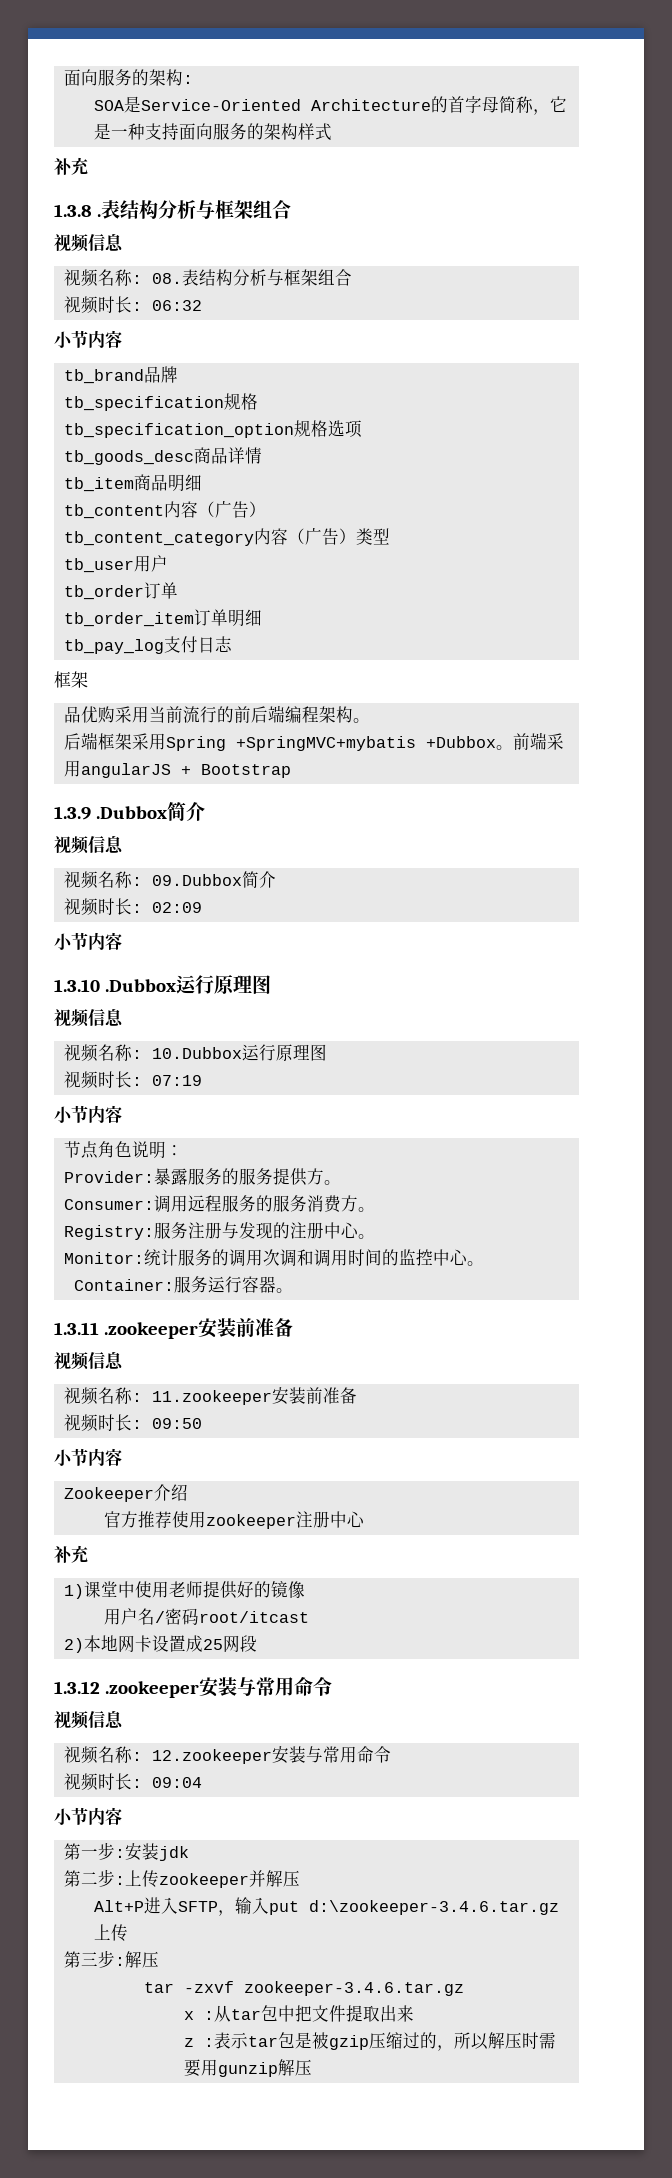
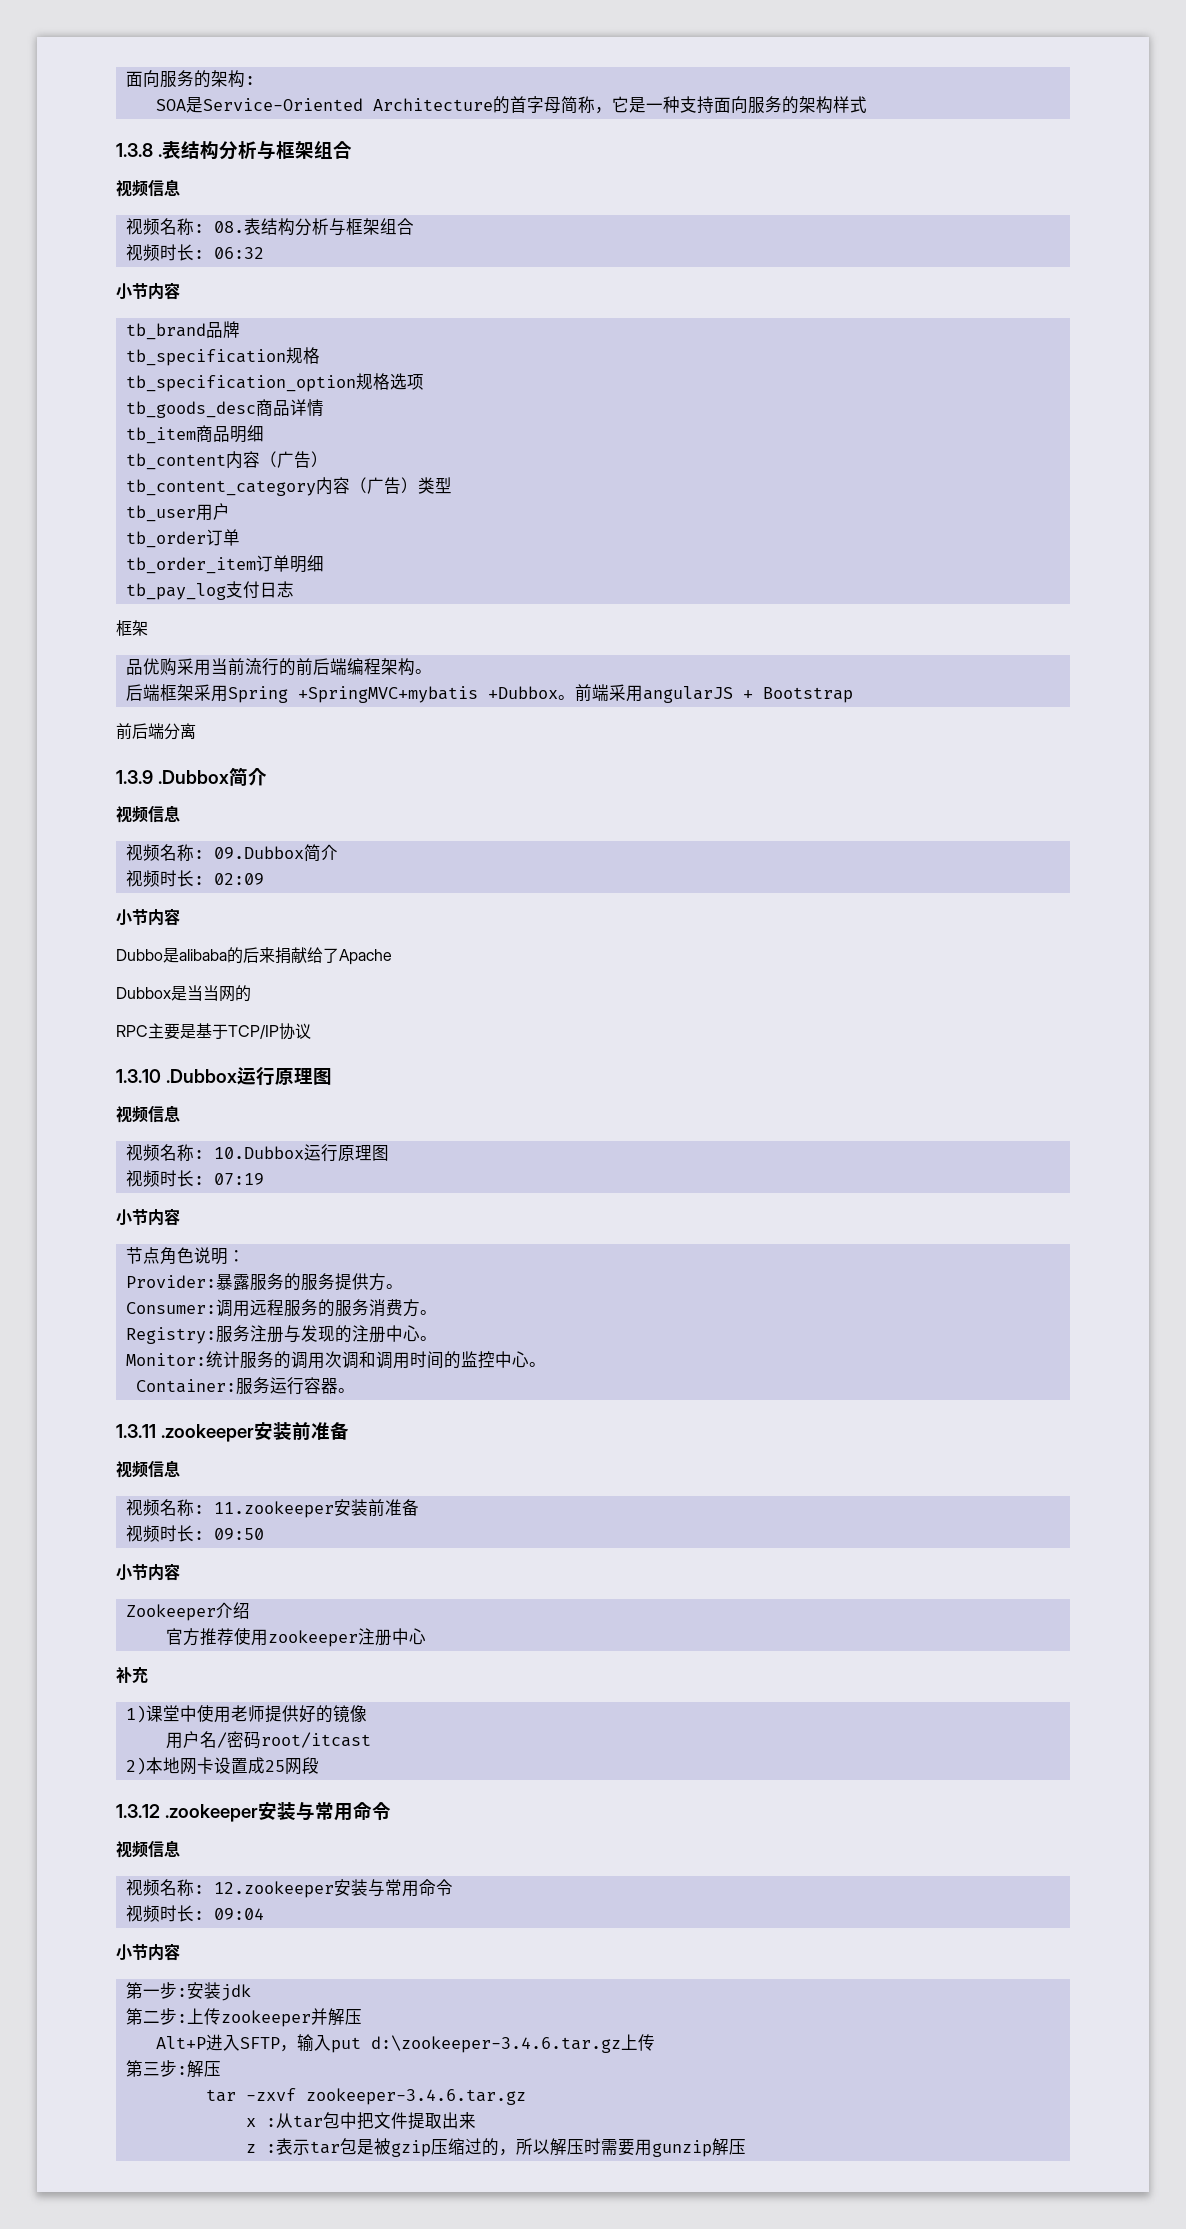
[54,157,88,175] // 补充 -> (867, 104) none
(292, 771) none -> [116,723,196,740] // 前后端分离
(122, 941) none -> [116,947,392,965] [116,985,251,1002] [116,1023,311,1040] // Dubbo是alibaba的后来捐献给了Apache // Dubbox是当当网的 // RPC主要是基于TCP/IP协议

